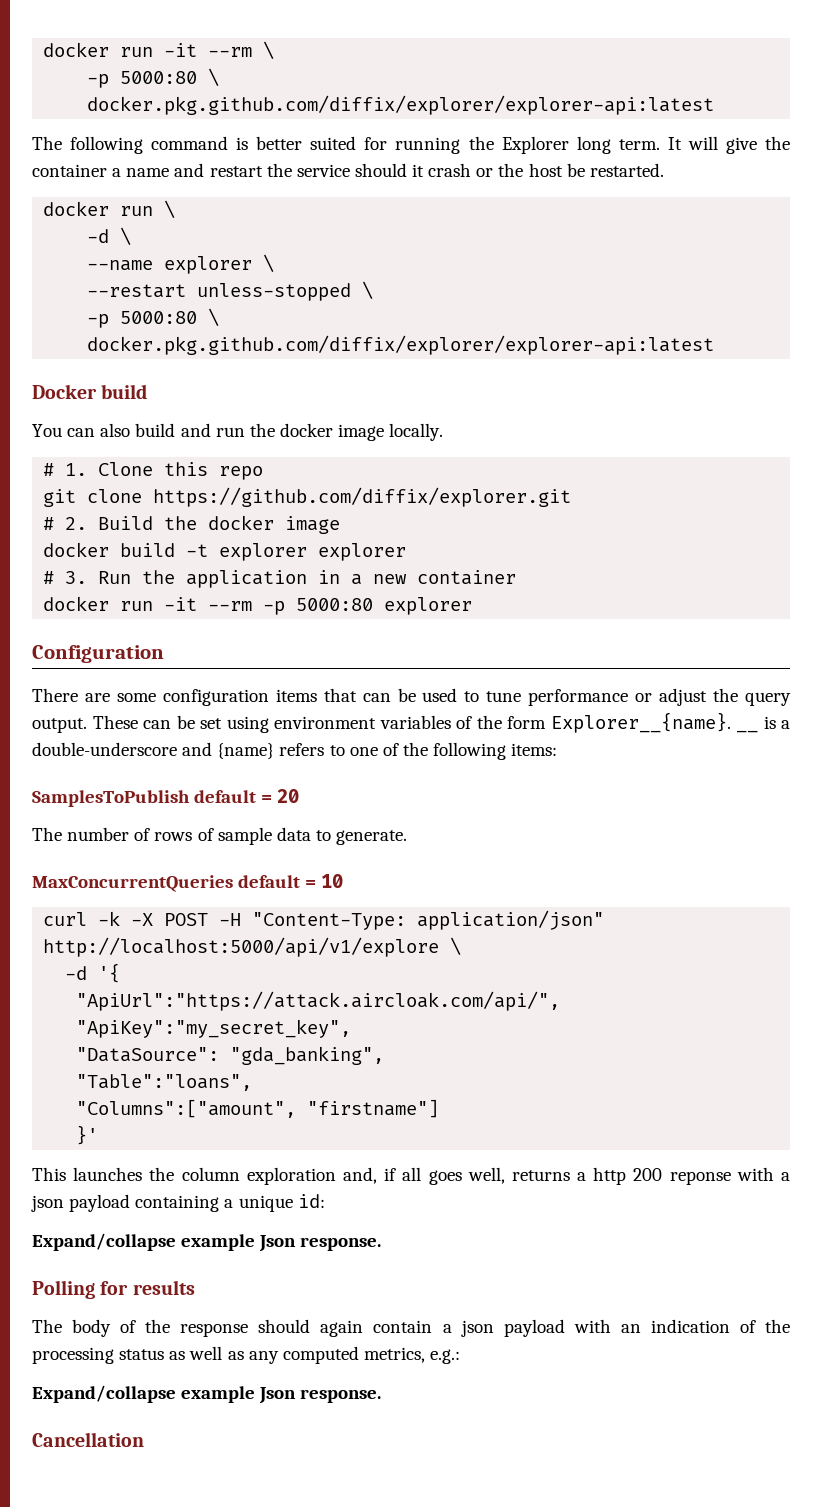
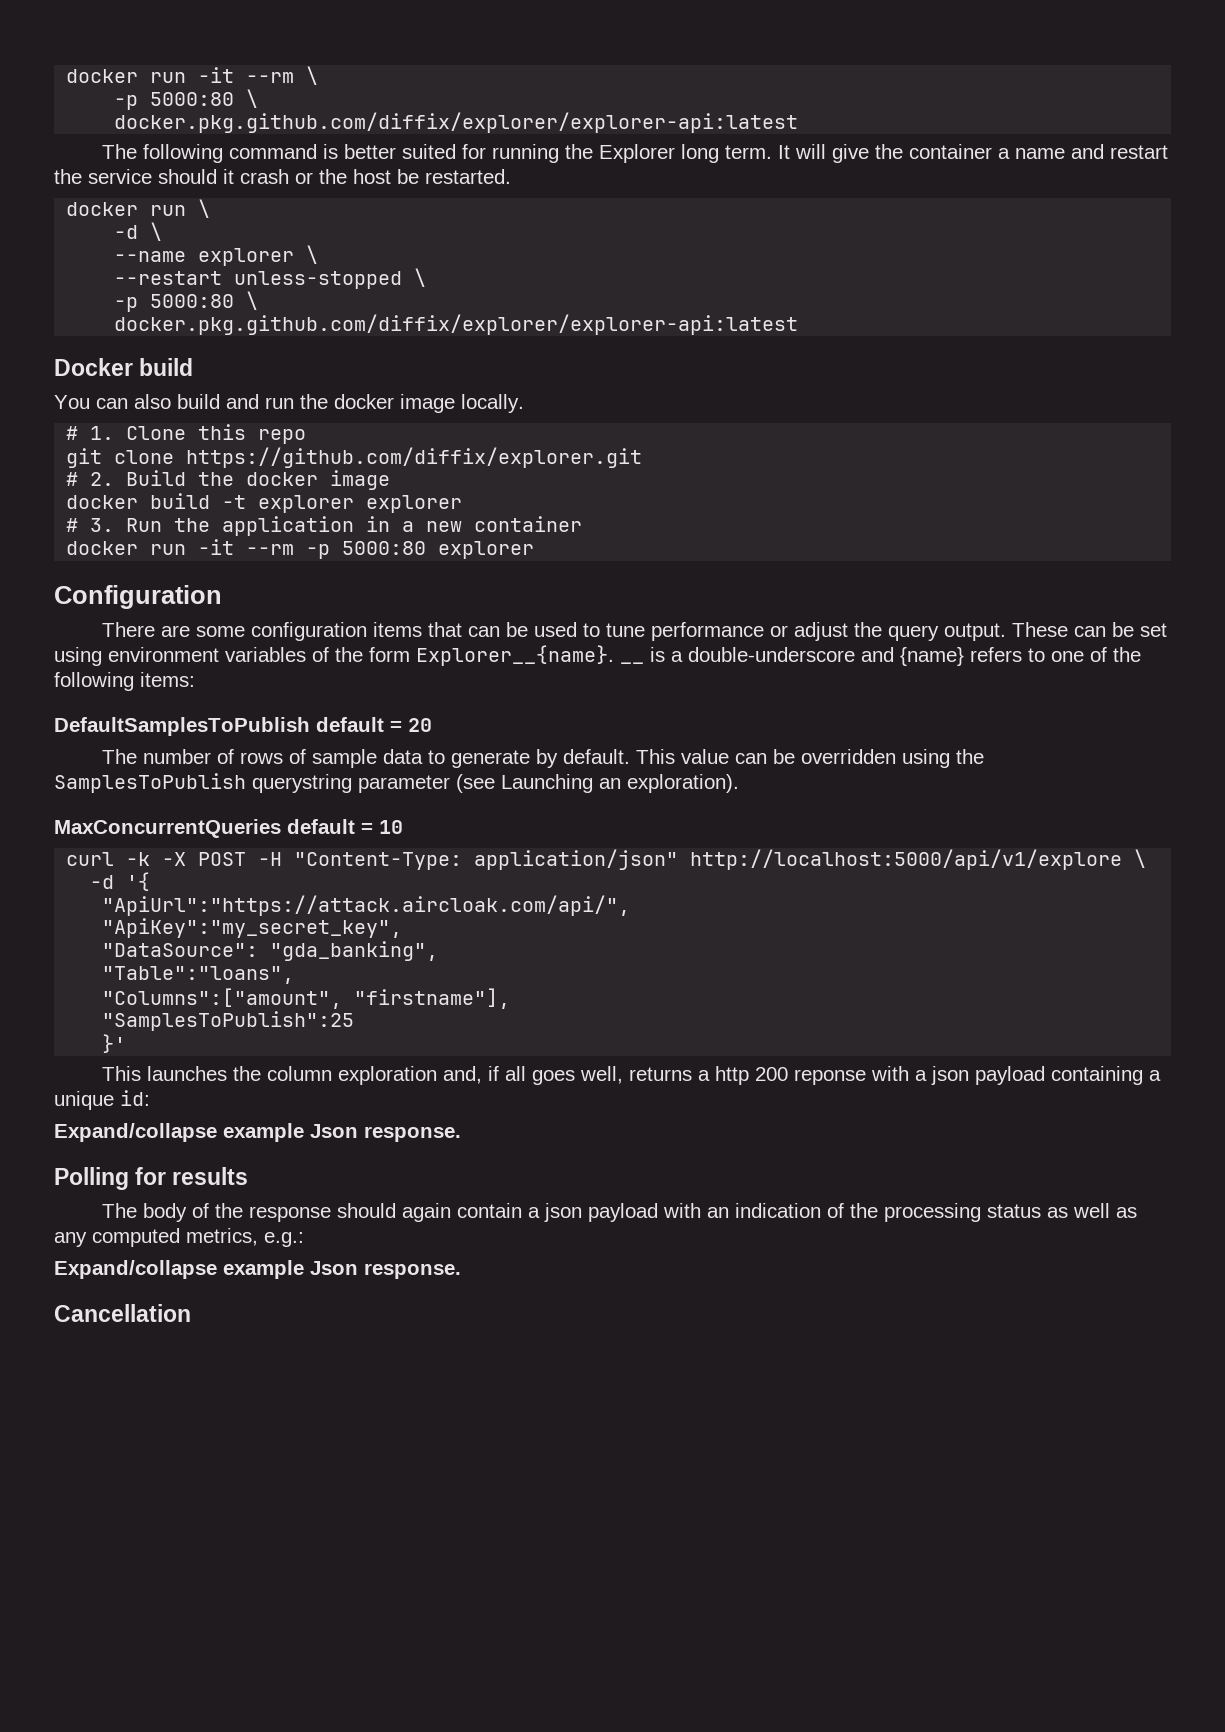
[32,790,190,807] SamplesToPublish -> [54,717,310,736] DefaultSamplesToPublish
[336,830,408,845] generate. -> [451,749,985,768] [54,773,739,793] generate by default. This value can be overridden using the SamplesToPublish querystring parameter (see Launching an exploration).
[307,1099,440,1118] "firstname"] -> [354,988,511,1009] [102,1011,355,1031] "firstname"], // "SamplesToPublish":25

